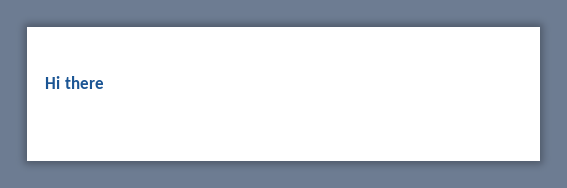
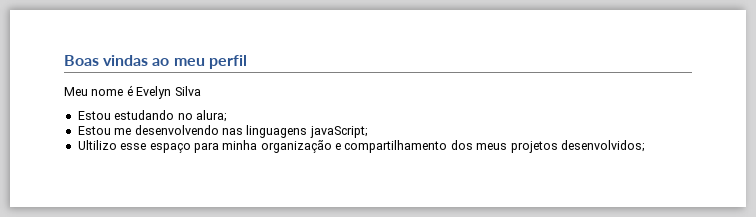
[45,76,104,89] Hi there -> [64,55,247,69] [64,85,201,99] [77,110,227,122] [77,125,368,138] [77,140,645,153] Boas vindas ao meu perfil // Meu nome é Evelyn Silva // Estou estudando no alura; // Estou me desenvolvendo nas linguagens javaScript; // Ultilizo esse espaço para minha organização e compartilhamento dos meus projetos desenvolvidos;

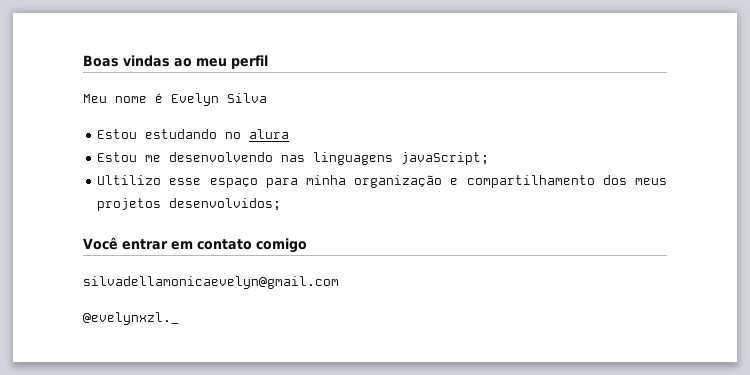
[195,110,227,122] alura; -> [249,129,290,139] alura
(645, 146) none -> [83,237,307,253] [83,276,339,289] [83,312,179,325] // Você entrar em contato comigo // silvadellamonicaevelyn@gmail.com // @evelynxzl._

